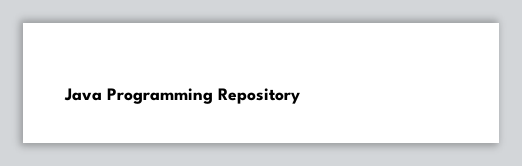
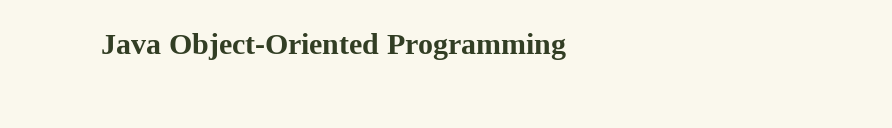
[107,88,300,104] Programming Repository -> [169,33,567,60] Object-Oriented Programming

